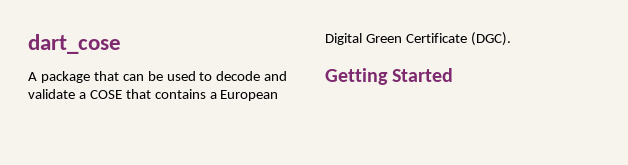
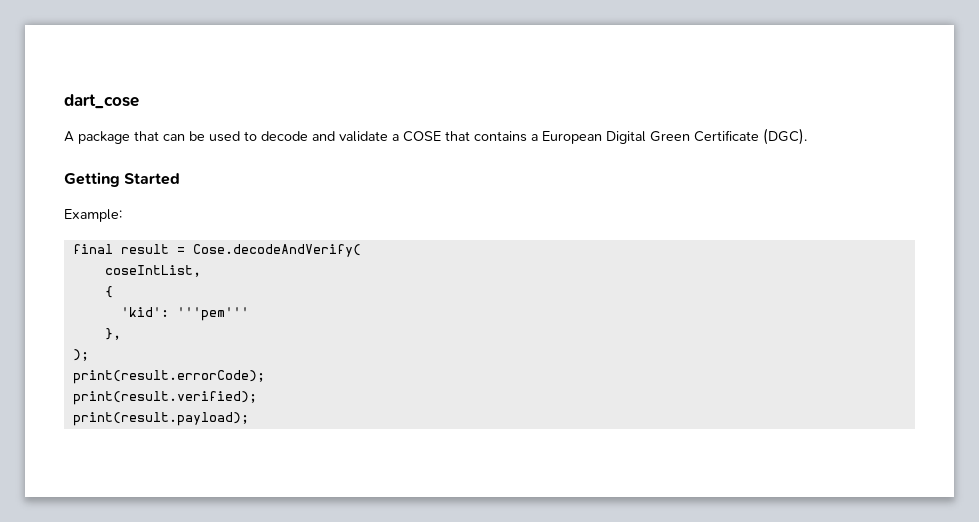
(454, 75) none -> [64,209,122,222] [72,244,361,257] [104,265,201,277] [104,286,113,298] [120,307,249,321] [104,328,121,340] [72,349,89,361] [72,370,265,384] [72,391,257,405] [72,412,249,426] // Example: // final result = Cose.decodeAndVerify( // coseIntList, // { // 'kid': '''pem''' // }, // ); // print(result.errorCode); // print(result.verified); // print(result.payload);

